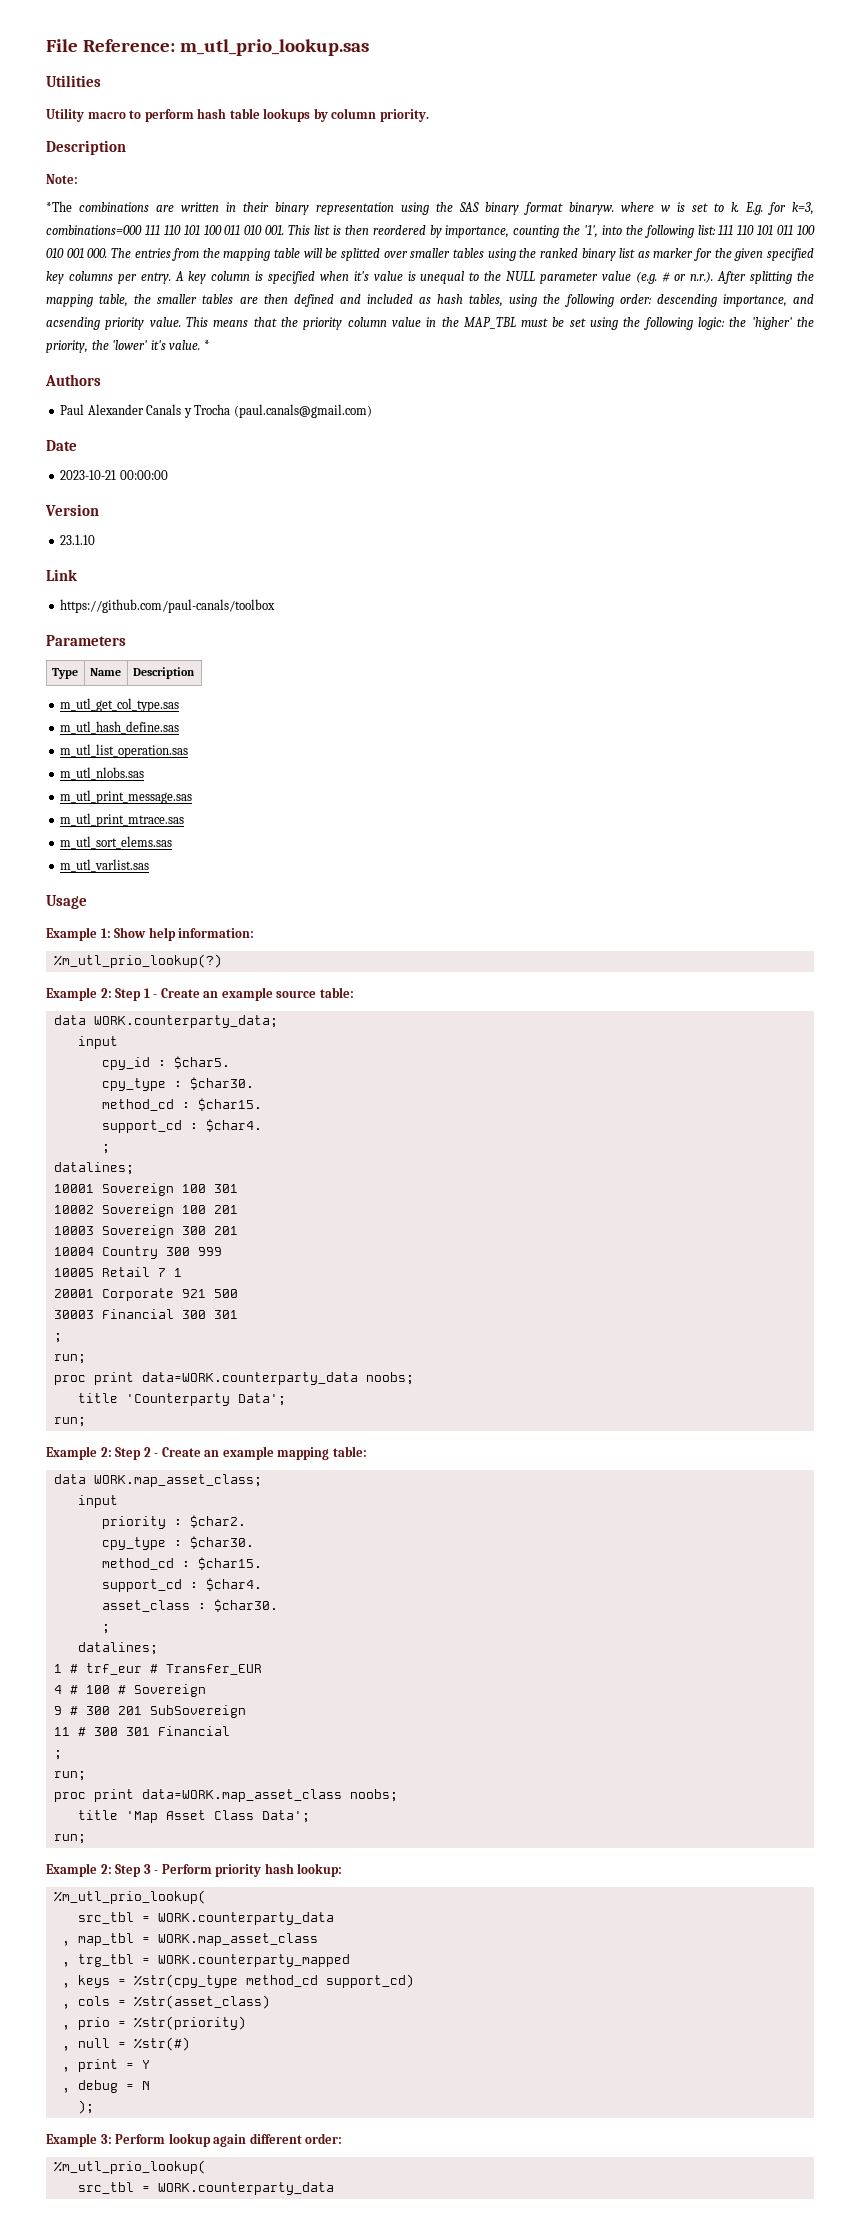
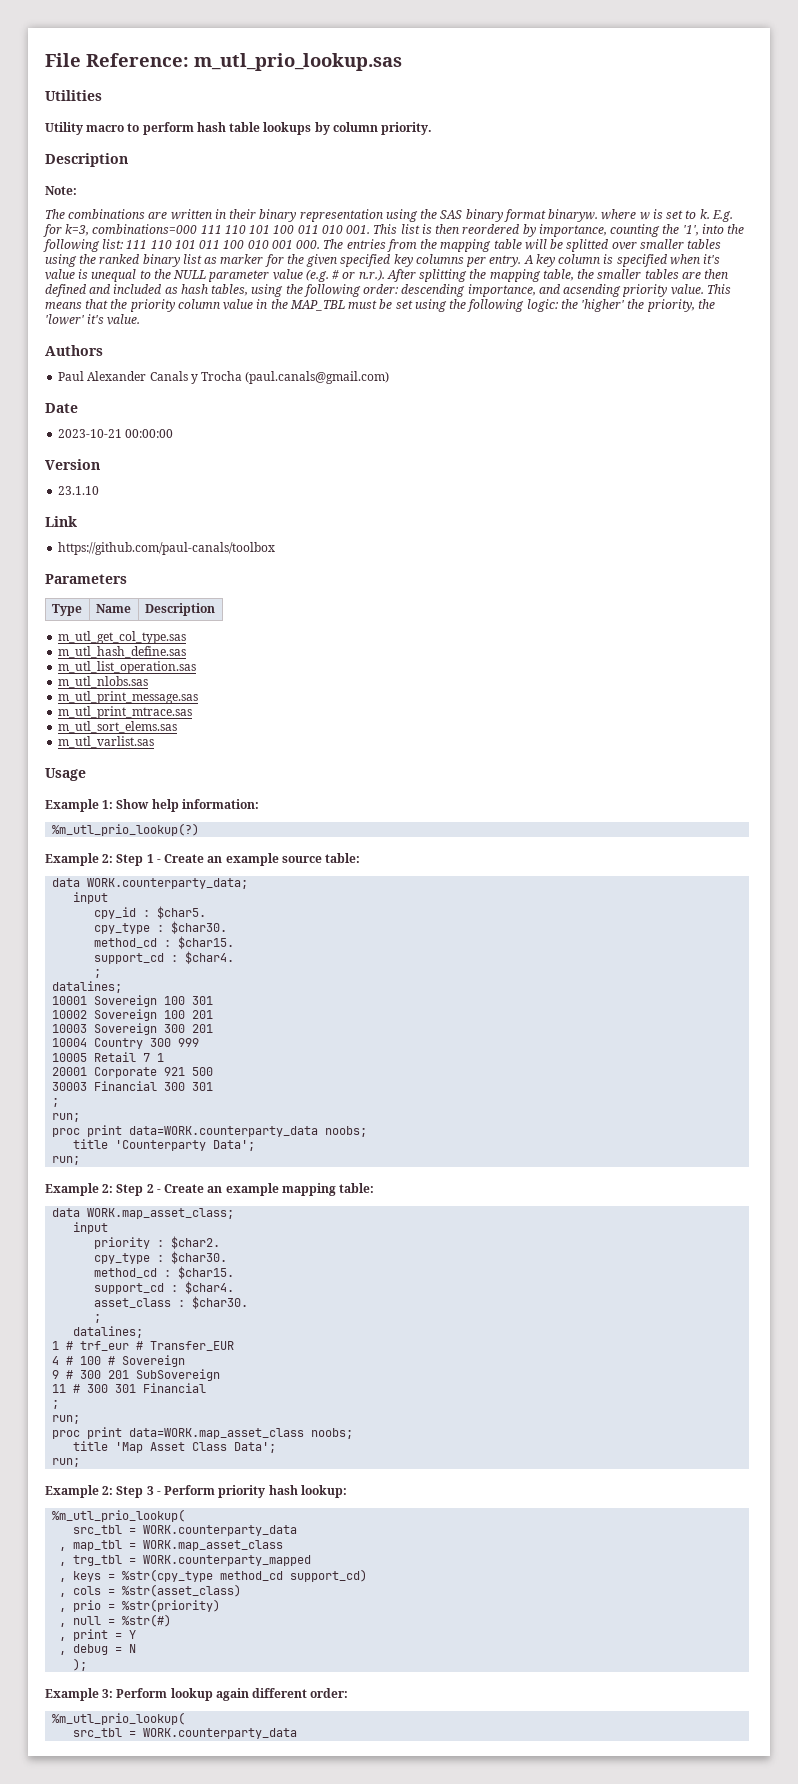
[46,201,72,212] *The -> [45,209,65,219] The
[203,340,210,350] * -> (141, 319) none

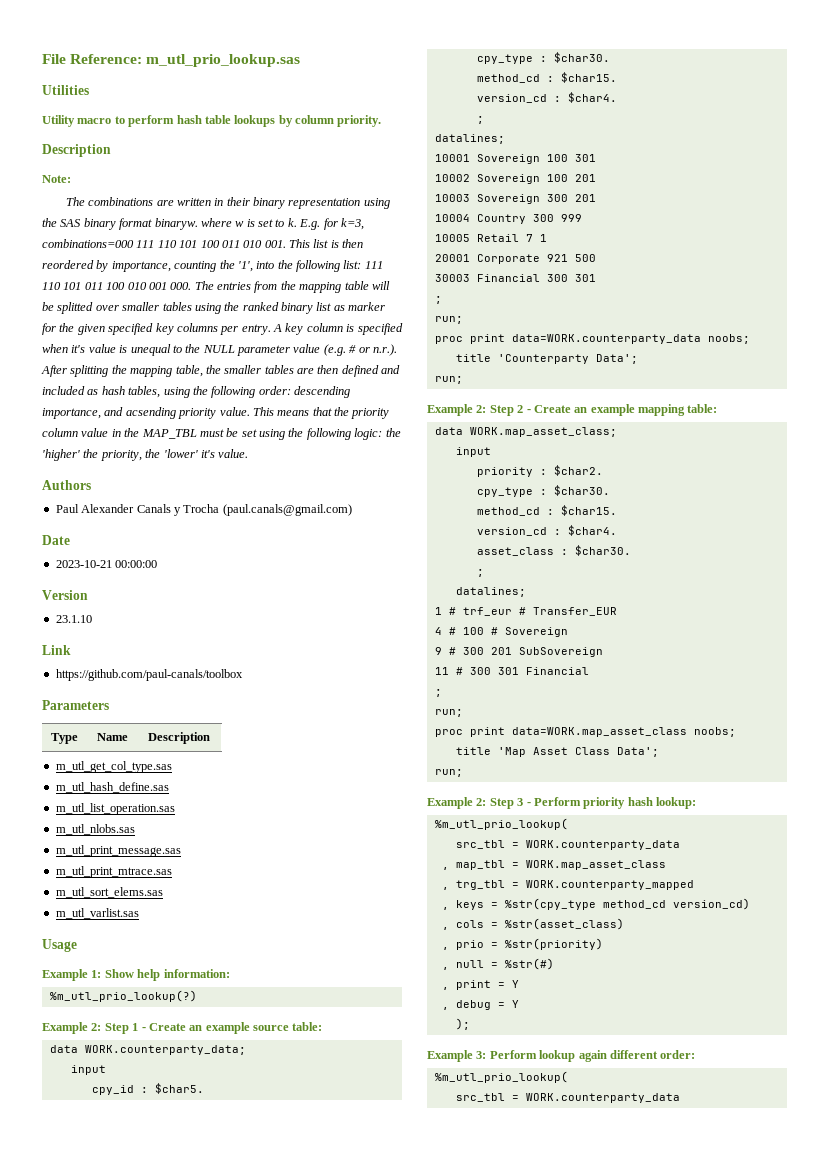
[94,953,165,964] support_cd -> [476,94,547,103] version_cd
[94,1283,165,1294] support_cd -> [476,527,547,536] version_cd
[290,1569,368,1582] support_cd) -> [672,898,750,910] version_cd)
[129,1644,137,1653] N -> [511,1000,519,1008] Y

